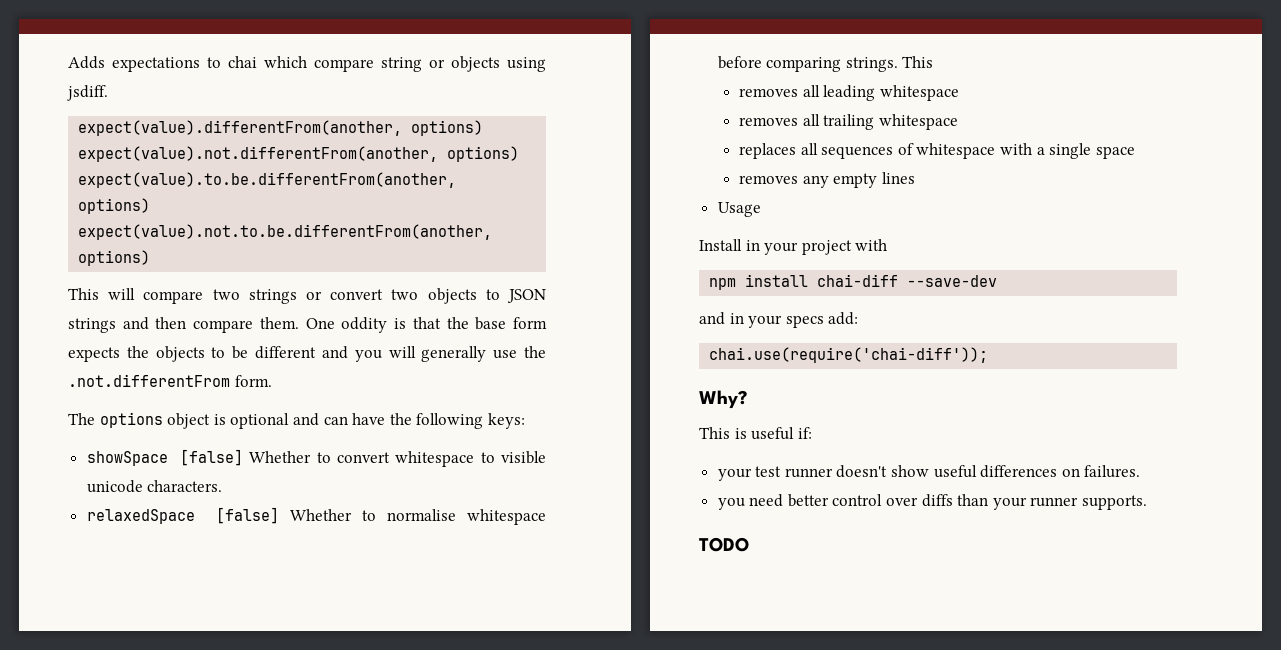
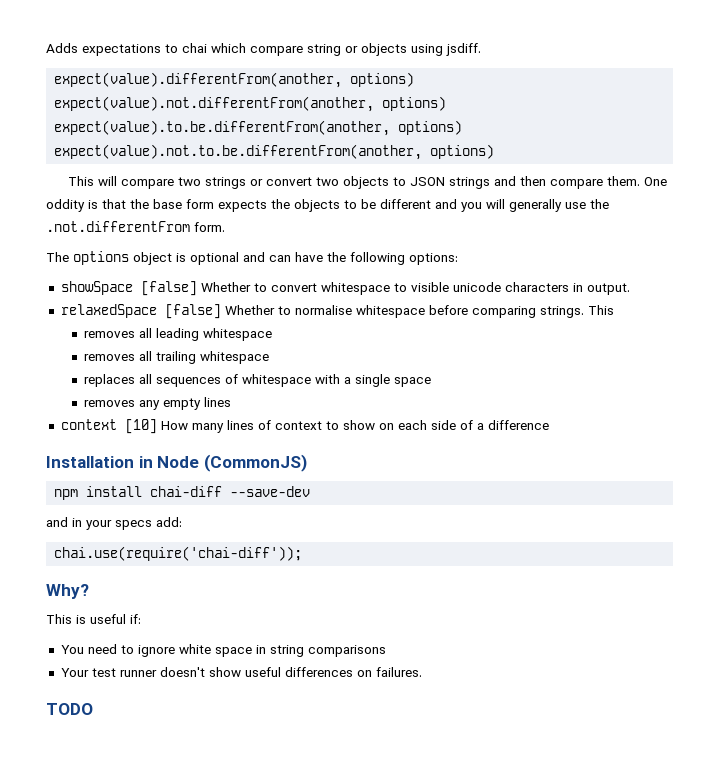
[487,413,525,429] keys: -> [409,253,458,265] options:
[147,480,223,492] characters. -> [504,282,630,295] characters in output.
[717,202,761,217] [699,239,888,255] Usage // Install in your project with -> [60,419,549,434] [46,454,307,472] context [10] How many lines of context to show on each side of a difference // Installation in Node (CommonJS)
[717,468,752,481] your -> [60,644,386,657] [60,668,89,677] You need to ignore white space in string comparisons // Your
[717,494,1148,510] // you need better control over diffs than your runner supports. -> (422, 672) none

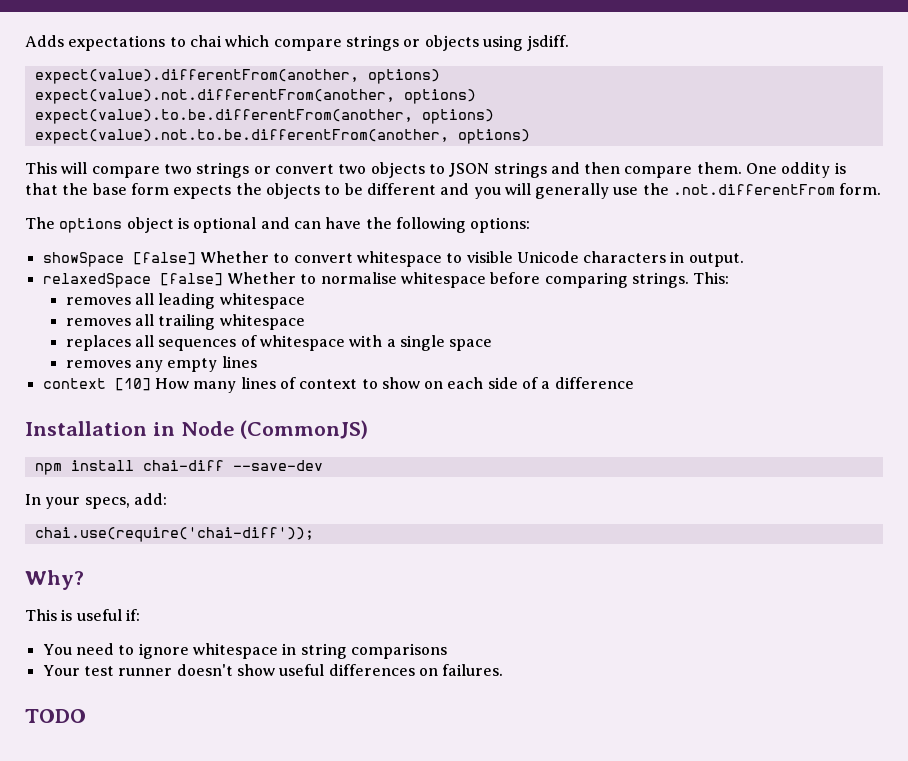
[307,44,341,56] string -> [345,35,399,51] strings
[452,282,501,292] unicode -> [516,251,579,263] Unicode
[587,305,614,315] This -> [693,272,730,284] This:
[46,517,152,530] and in your specs -> [25,494,130,509] In your specs,
[178,644,252,657] white space -> [192,643,278,659] whitespace

